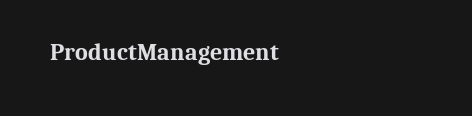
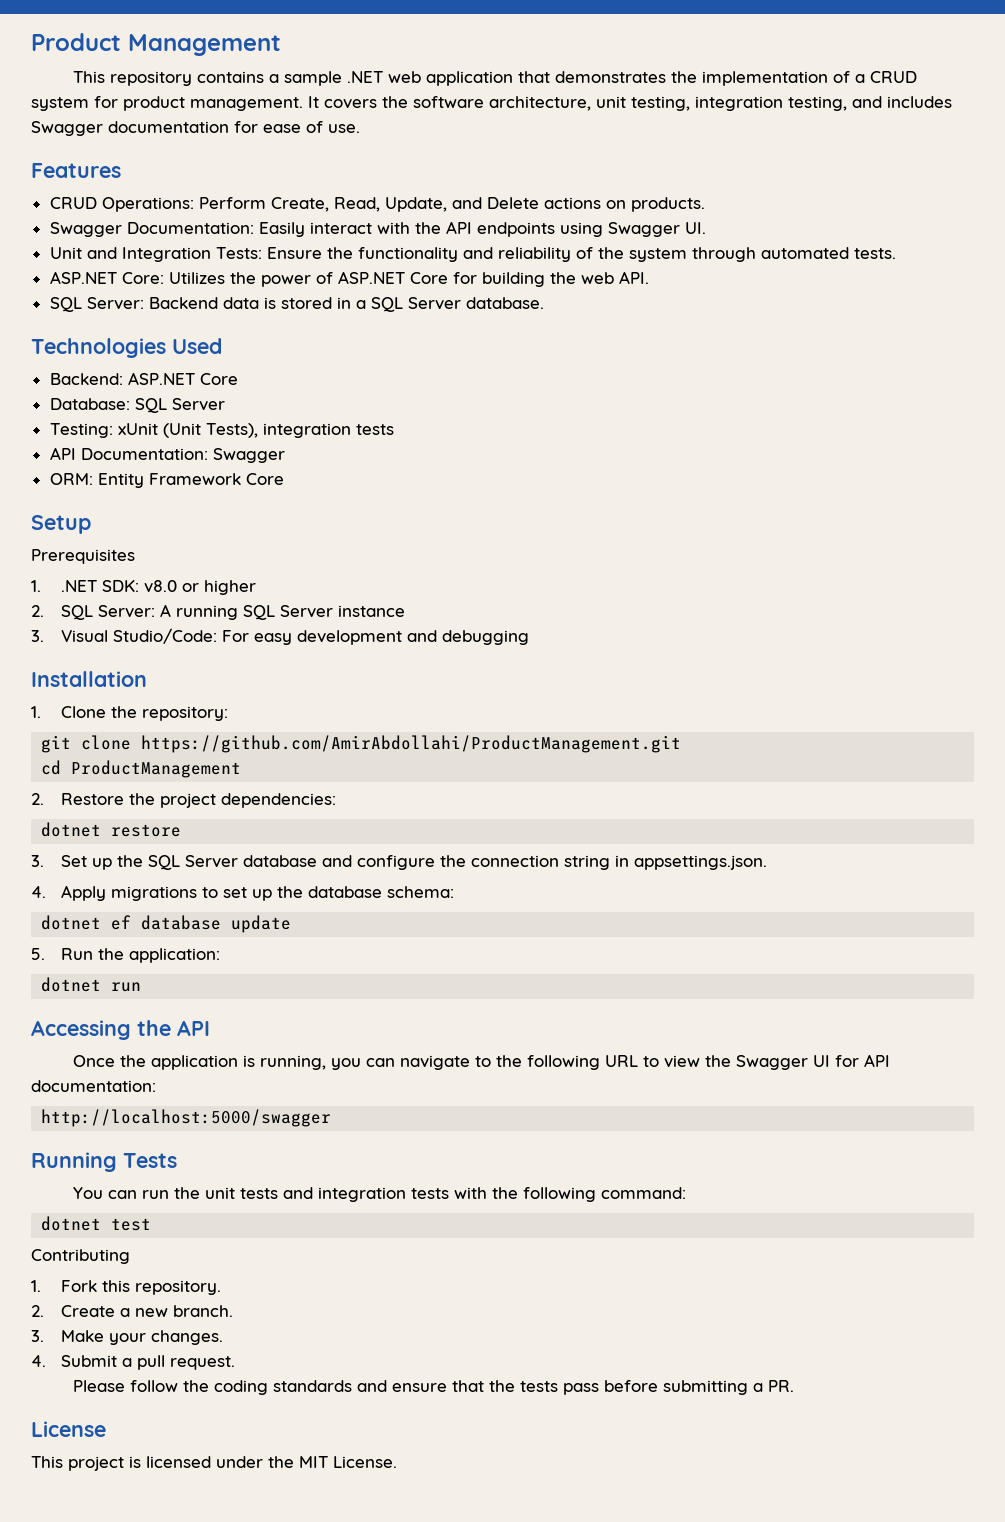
[50,43,279,65] ProductManagement -> [31,33,281,56] [72,71,917,86] [31,96,952,111] [31,121,360,136] [31,163,121,178] [49,197,705,212] [49,221,706,237] [49,247,896,262] [49,271,649,287] [49,297,544,312] [31,338,222,358] [49,372,238,385] [49,398,225,413] [49,423,394,438] [49,447,285,463] [49,473,284,488] [31,515,91,534] [31,549,135,564] [31,580,257,595] [31,604,406,620] [31,628,530,645] [31,671,147,687] [31,706,229,721] [41,735,682,753] [41,760,242,778] [31,793,337,808] [41,822,182,837] [31,855,768,870] [31,885,455,901] [41,915,292,933] [31,948,221,963] [41,977,142,992] [31,1020,210,1040] [72,1054,890,1070] [31,1080,156,1092] [41,1109,332,1127] [31,1152,177,1172] [72,1187,686,1202] [41,1216,152,1231] [31,1249,130,1264] [31,1280,222,1295] [31,1305,234,1317] [31,1330,224,1345] [31,1355,236,1370] [72,1380,794,1395] [31,1421,106,1437] [31,1456,397,1471] Product Management // This repository contains a sample .NET web application that demonstrates the implementation of a CRUD system for product management. It covers the software architecture, unit testing, integration testing, and includes Swagger documentation for ease of use. // Features // CRUD Operations: Perform Create, Read, Update, and Delete actions on products. // Swagger Documentation: Easily interact with the API endpoints using Swagger UI. // Unit and Integration Tests: Ensure the functionality and reliability of the system through automated tests. // ASP.NET Core: Utilizes the power of ASP.NET Core for building the web API. // SQL Server: Backend data is stored in a SQL Server database. // Technologies Used // Backend: ASP.NET Core // Database: SQL Server // Testing: xUnit (Unit Tests), integration tests // API Documentation: Swagger // ORM: Entity Framework Core // Setup // Prerequisites // 1. .NET SDK: v8.0 or higher // 2. SQL Server: A running SQL Server instance // 3. Visual Studio/Code: For easy development and debugging // Installation // 1. Clone the repository: // git clone https://github.com/AmirAbdollahi/ProductManagement.git // cd ProductManagement // 2. Restore the project dependencies: // dotnet restore // 3. Set up the SQL Server database and configure the connection string in appsettings.json. // 4. Apply migrations to set up the database schema: // dotnet ef database update // 5. Run the application: // dotnet run // Accessing the API // Once the application is running, you can navigate to the following URL to view the Swagger UI for API documentation: // http://localhost:5000/swagger // Running Tests // You can run the unit tests and integration tests with the following command: // dotnet test // Contributing // 1. Fork this repository. // 2. Create a new branch. // 3. Make your changes. // 4. Submit a pull request. // Please follow the coding standards and ensure that the tests pass before submitting a PR. // License // This project is licensed under the MIT License.

